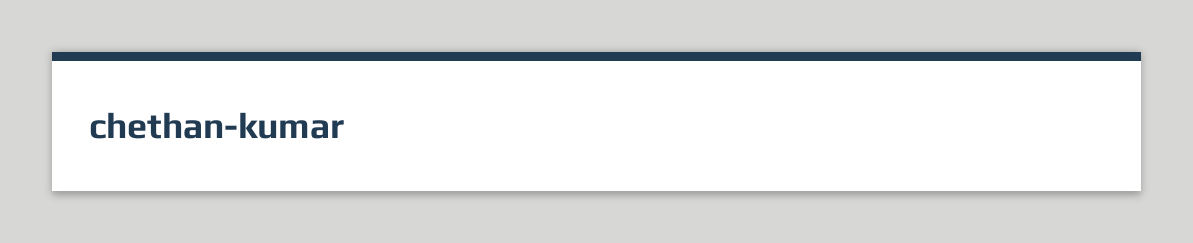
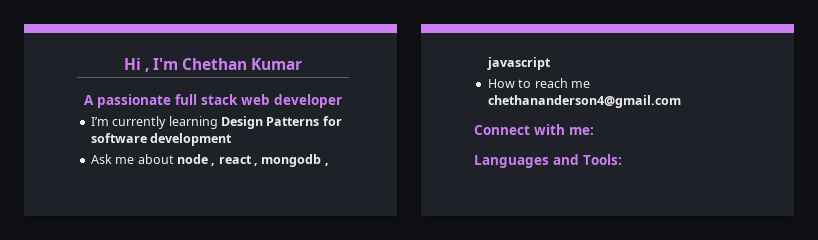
[89,112,344,139] chethan-kumar -> [123,58,303,72] [84,94,342,108] [90,116,342,129] [90,133,233,146] [90,154,329,167] [486,57,551,70] [487,78,590,88] [487,95,681,108] [474,124,594,135] [474,154,622,168] Hi , I'm Chethan Kumar // A passionate full stack web developer // I’m currently learning Design Patterns for software development // Ask me about node , react , mongodb , javascript // How to reach me chethananderson4@gmail.com // Connect with me: // Languages and Tools:

